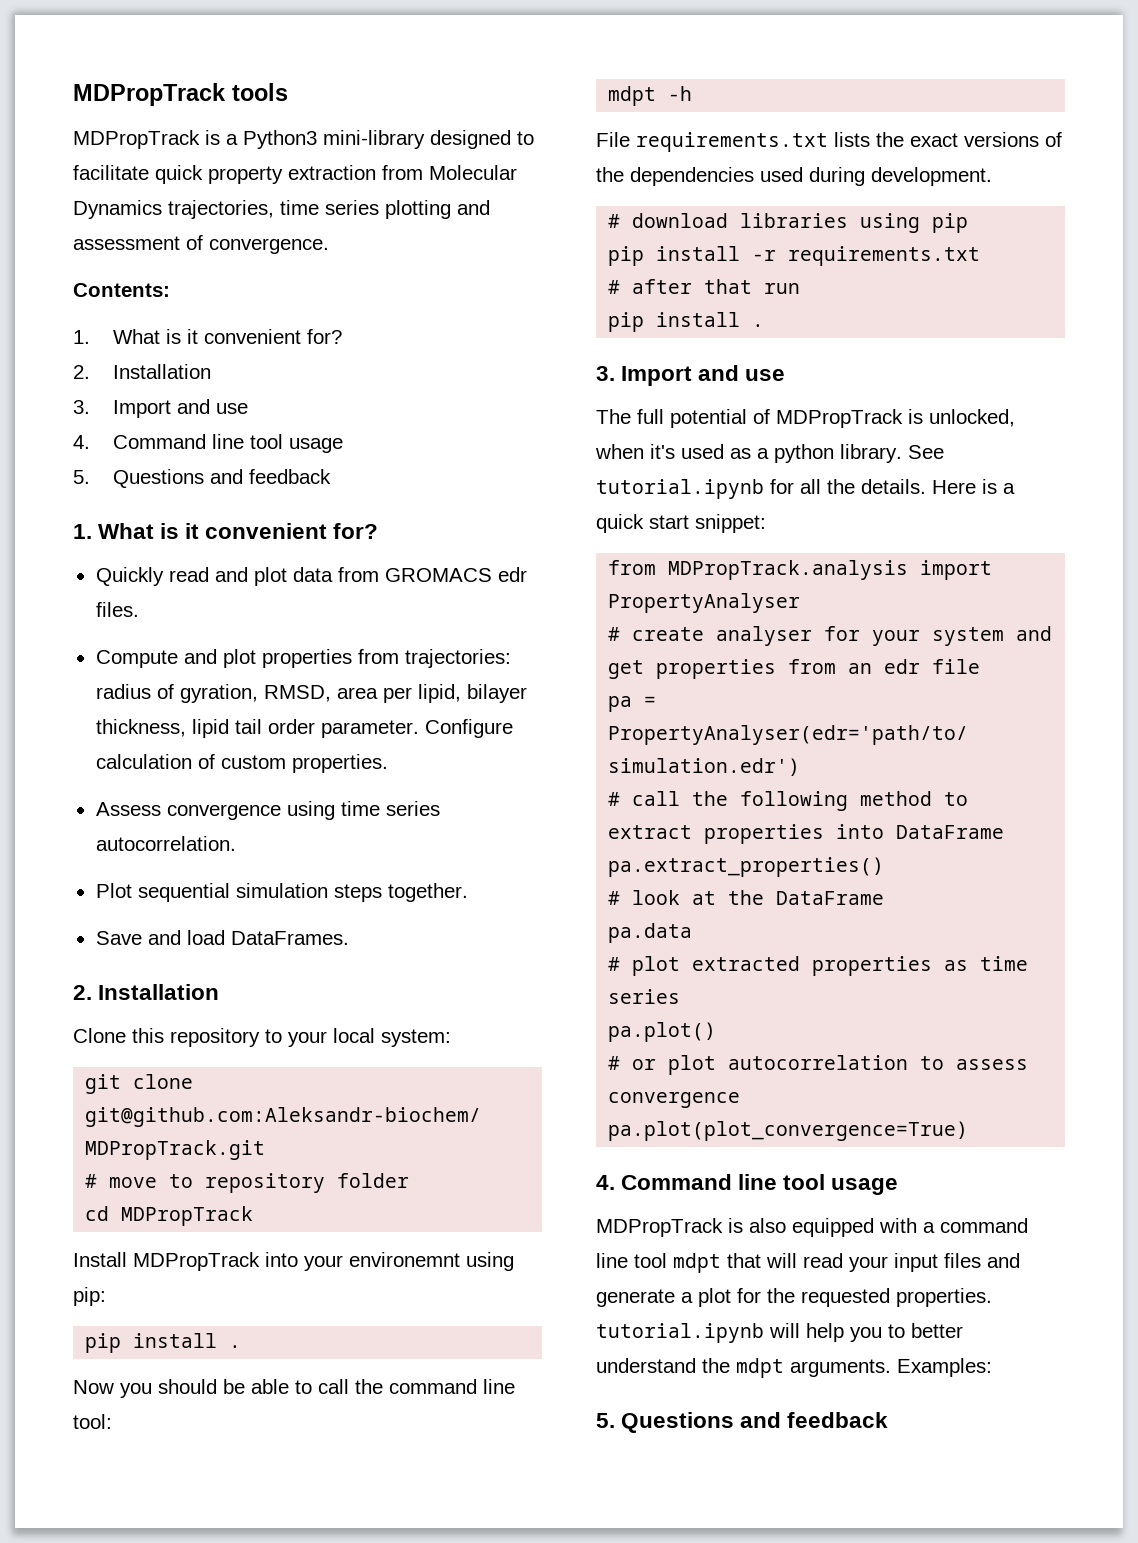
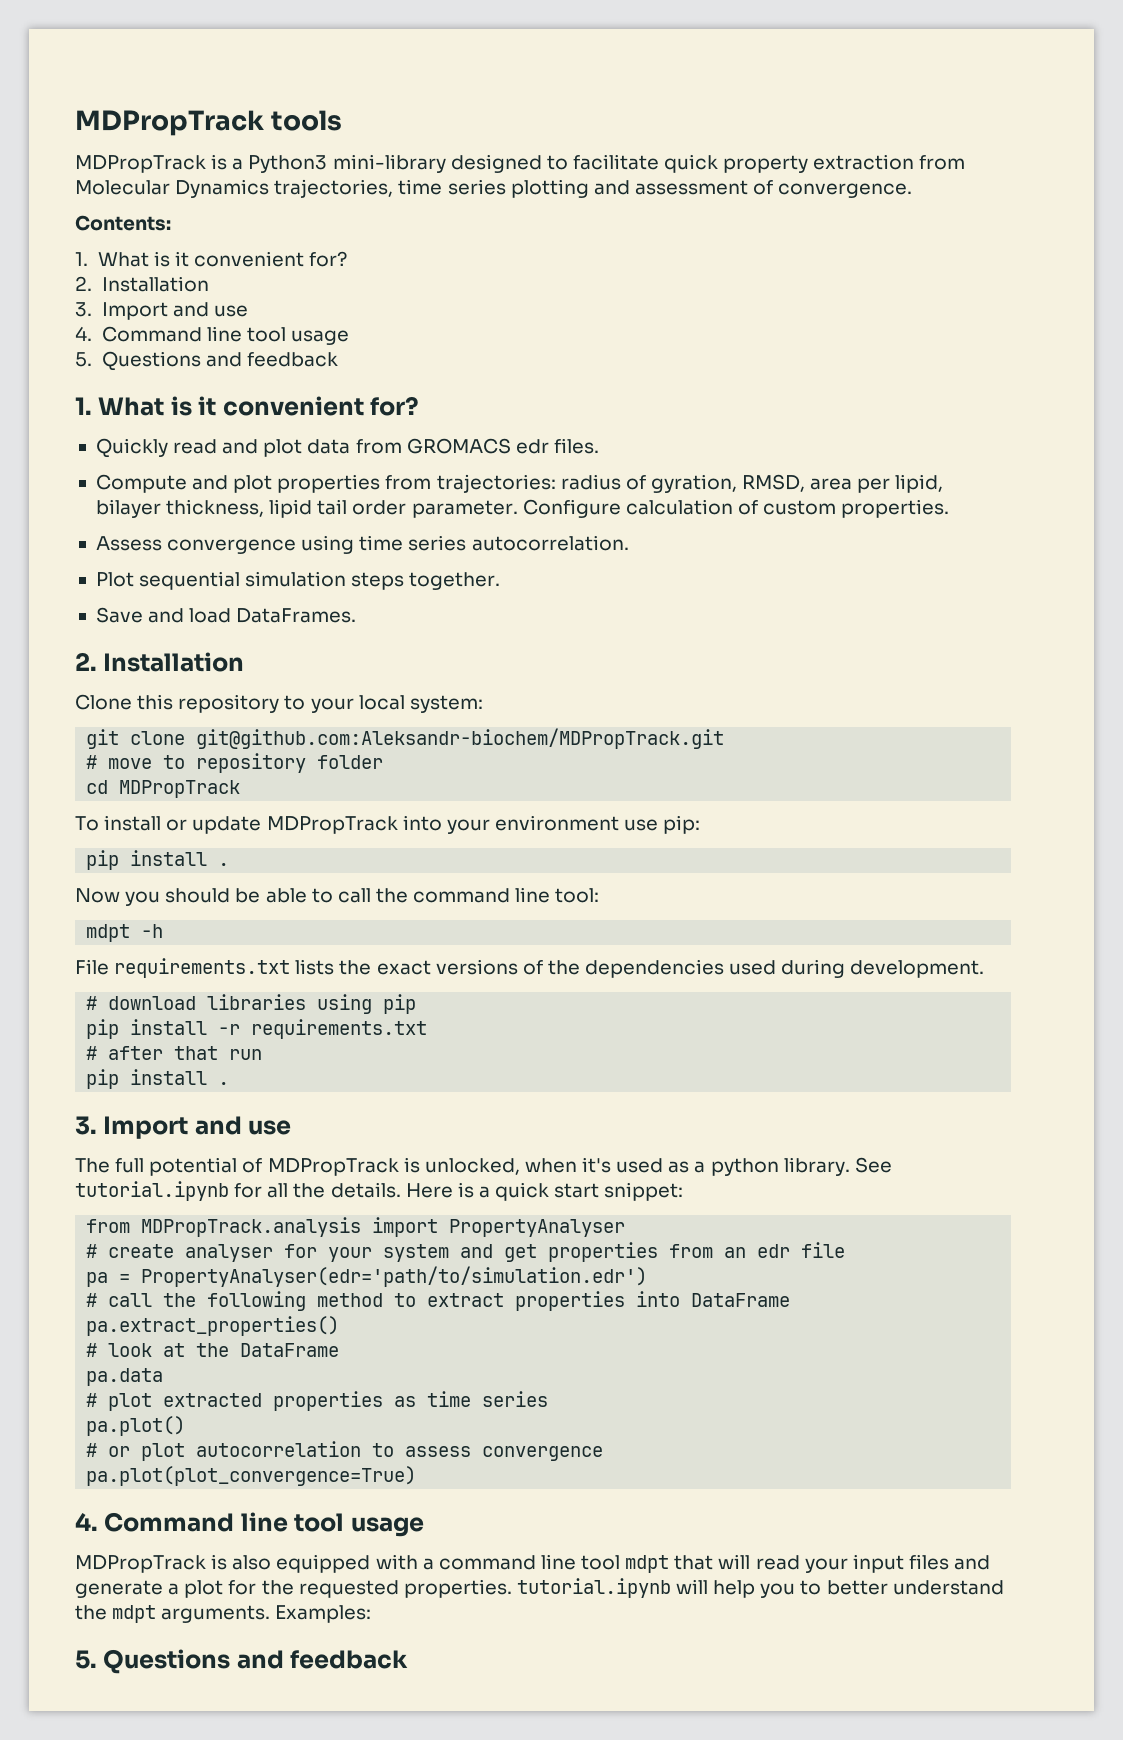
[73,1252,127,1267] Install -> [75,815,262,834] To install or update
[349,1252,514,1271] environemnt using -> [494,815,659,831] environment use

